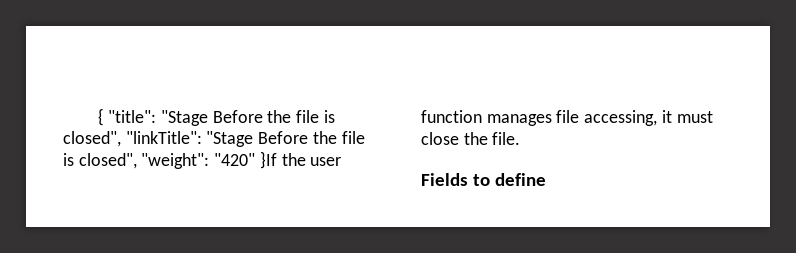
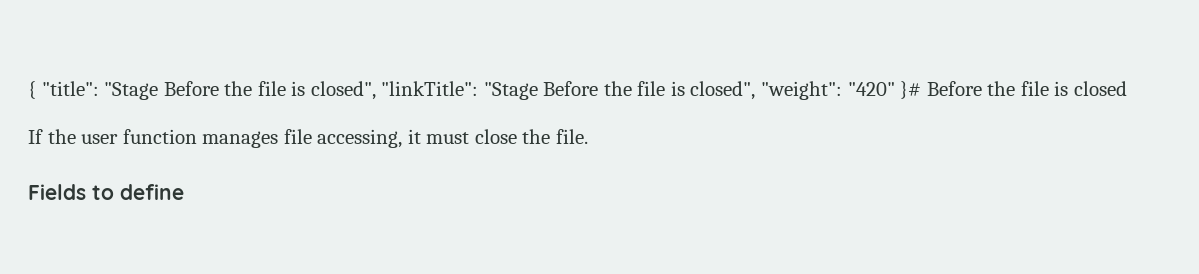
[259,151,277,169] }If -> [900,81,1127,99] [28,129,43,144] }# Before the file is closed // If

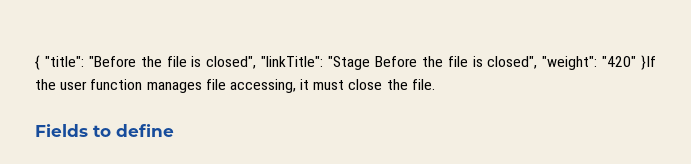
[104,81,219,100] "Stage Before -> [88,56,136,67] "Before
[900,81,1127,99] [28,129,43,144] }# Before the file is closed // If -> [641,55,656,70] }If

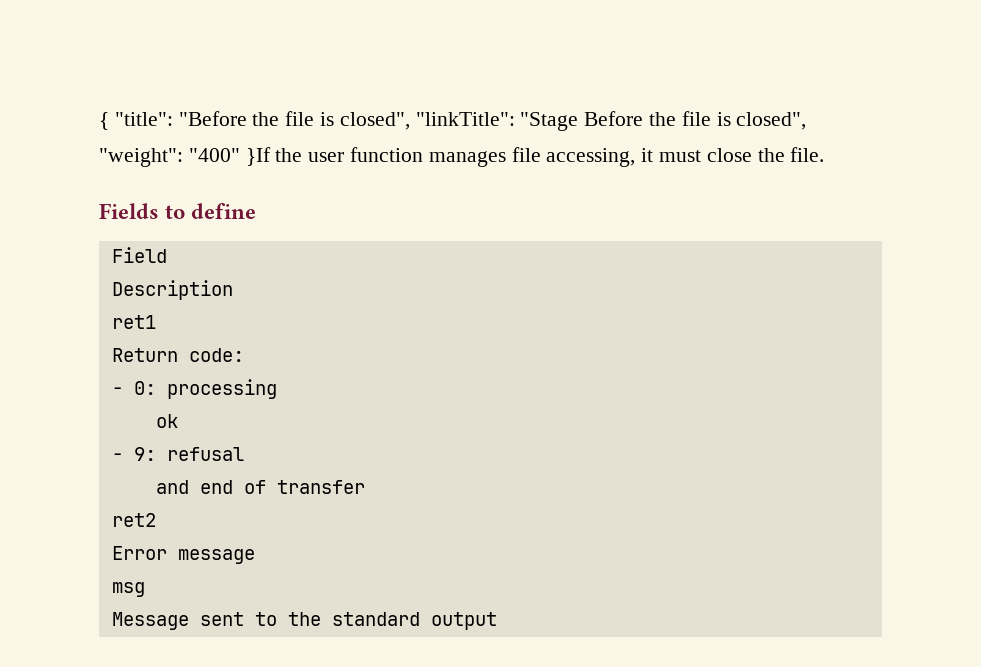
[602,56,637,67] "420" -> [188,148,240,162] "400"
(174, 130) none -> [111,247,167,263] [111,280,233,300] [111,315,156,329] [111,348,244,362] [111,379,277,399] [155,414,178,428] [111,447,244,461] [155,480,365,494] [111,513,156,527] [111,546,255,564] [111,582,145,597] [111,612,497,630] // Field // Description // ret1 // Return code: // - 0: processing // ok // - 9: refusal // and end of transfer // ret2 // Error message // msg // Message sent to the standard output

